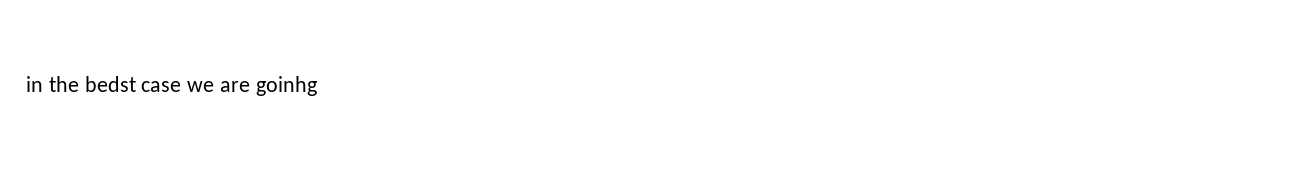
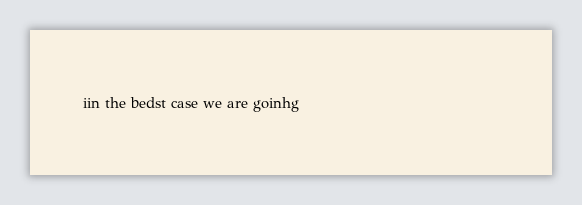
[26,76,43,92] in -> [83,98,100,108] iin

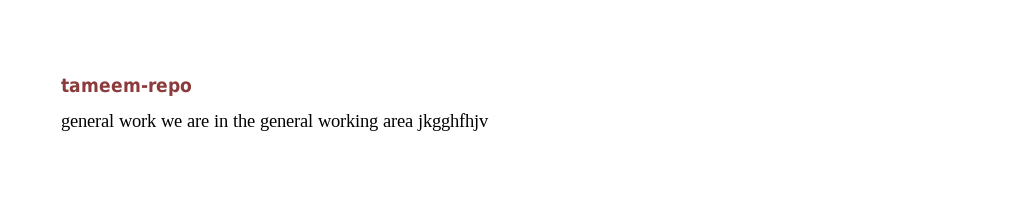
[83,97,299,112] iin the bedst case we are goinhg -> [61,78,192,96] [61,113,489,131] tameem-repo // general work we are in the general working area jkgghfhjv

